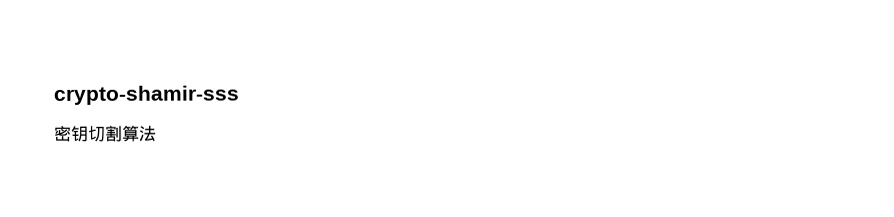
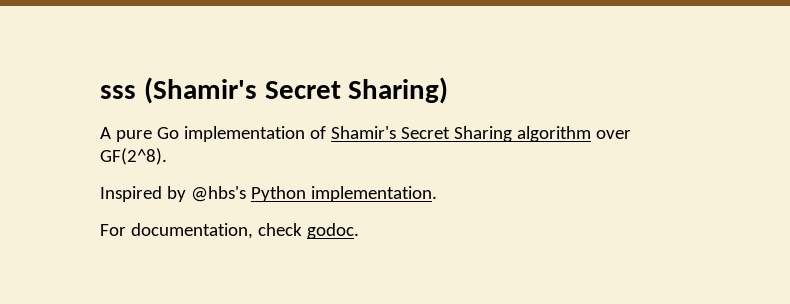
[53,85,239,105] [54,125,157,142] crypto-shamir-sss // 密钥切割算法 -> [100,77,449,104] [100,126,631,142] [100,148,167,165] [100,186,437,202] [100,223,359,239] sss (Shamir's Secret Sharing) // A pure Go implementation of Shamir's Secret Sharing algorithm over GF(2^8). // Inspired by @hbs's Python implementation. // For documentation, check godoc.

